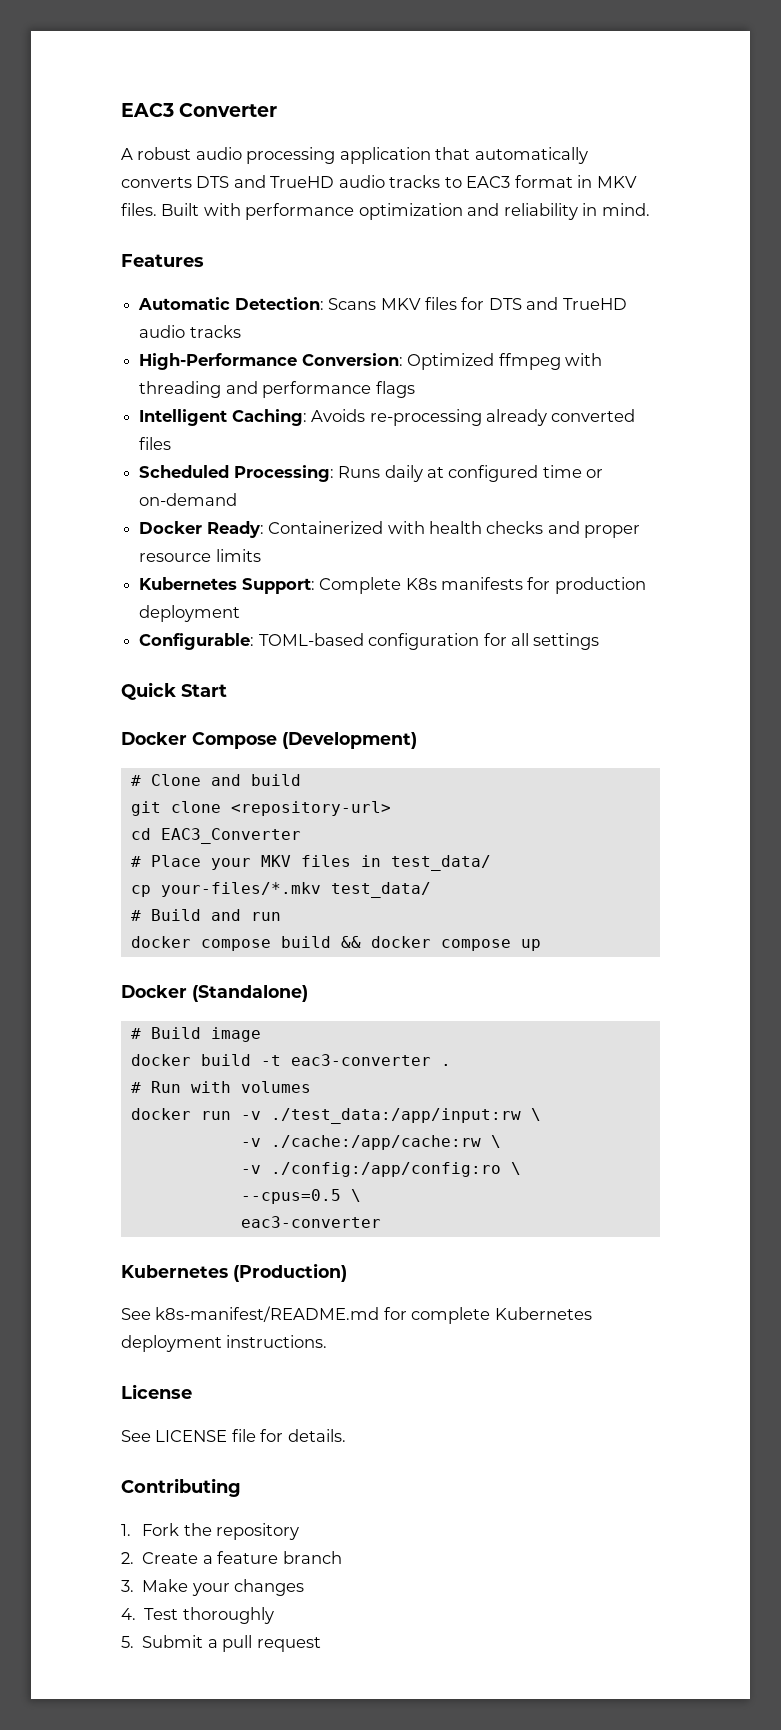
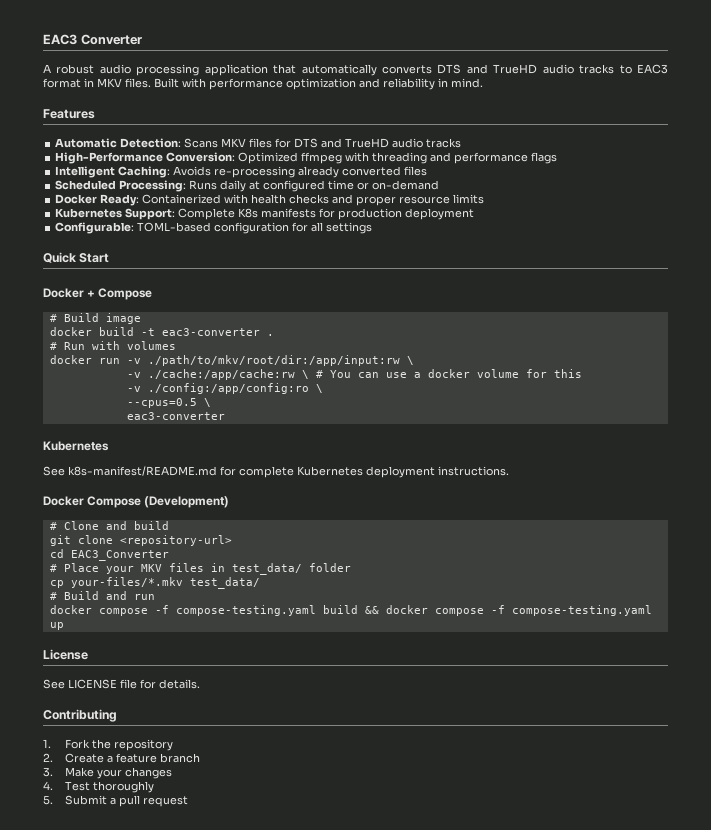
(227, 690) none -> [43,288,153,300] [49,313,141,324] [49,327,274,336] [49,341,176,350] [49,355,414,366] [126,369,582,380] [126,383,323,394] [126,398,211,408] [126,412,225,420] [43,441,109,451] [43,466,509,478] // Docker + Compose // # Build image // docker build -t eac3-converter . // # Run with volumes // docker run -v ./path/to/mkv/root/dir:/app/input:rw \ // -v ./cache:/app/cache:rw \ # You can use a docker volume for this // -v ./config:/app/config:ro \ // --cpus=0.5 \ // eac3-converter // Kubernetes // See k8s-manifest/README.md for complete Kubernetes deployment instructions.
(491, 863) none -> [308,563,351,572] folder
(271, 945) none -> [154,605,316,616] -f compose-testing.yaml
(511, 945) none -> [490,605,652,616] -f compose-testing.yaml
[121,985,308,1002] [130,1027,261,1042] [130,1054,451,1066] [130,1081,311,1093] [130,1108,541,1124] [240,1135,501,1150] [240,1162,521,1177] [240,1189,361,1204] [240,1216,381,1228] [121,1263,347,1282] [121,1306,592,1324] [121,1335,328,1352] // Docker (Standalone) // # Build image // docker build -t eac3-converter . // # Run with volumes // docker run -v ./test_data:/app/input:rw \ // -v ./cache:/app/cache:rw \ // -v ./config:/app/config:ro \ // --cpus=0.5 \ // eac3-converter // Kubernetes (Production) // See k8s-manifest/README.md for complete Kubernetes deployment instructions. -> (64, 626) none

